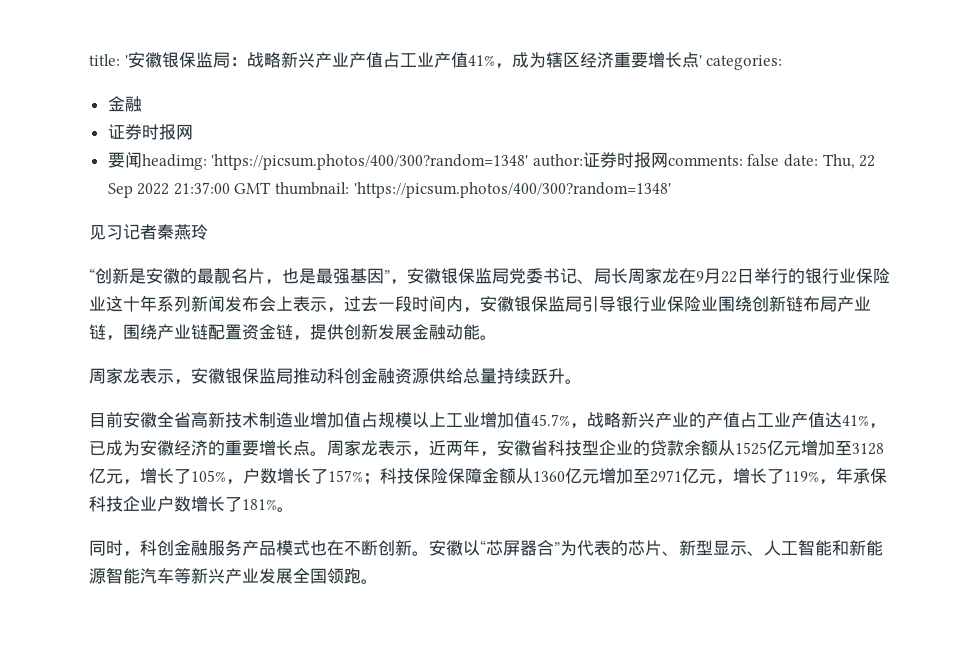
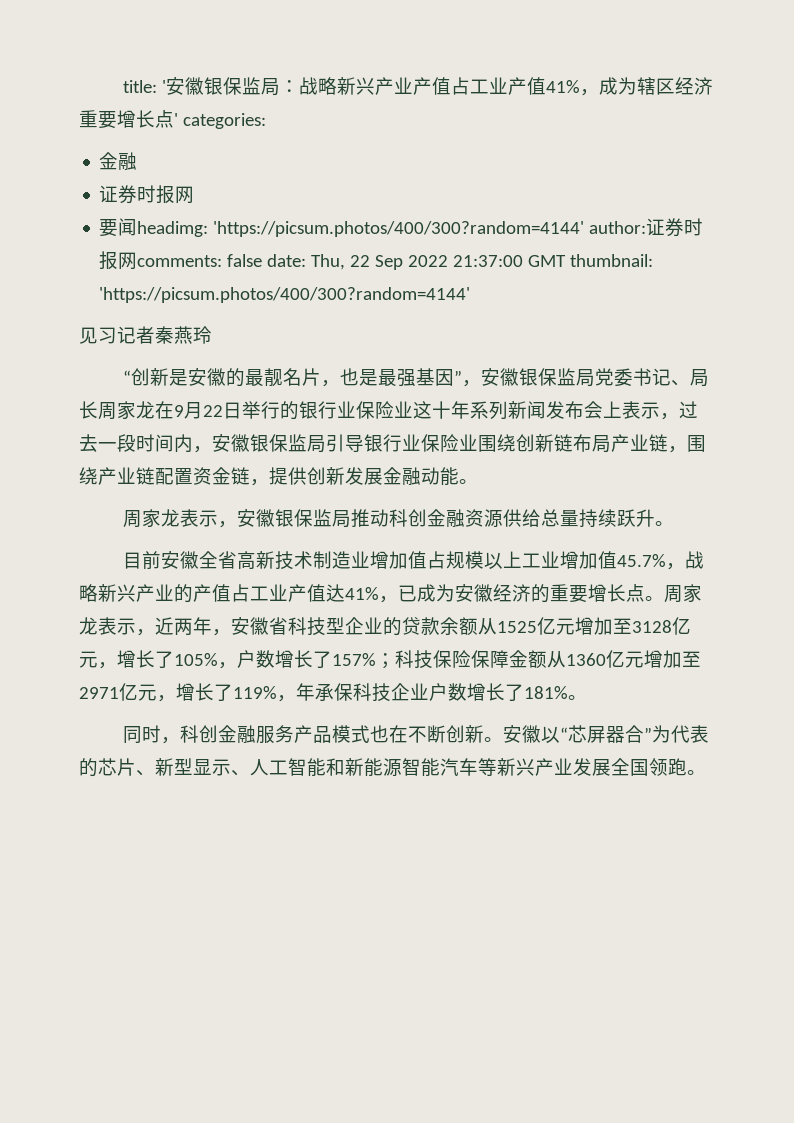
[211,154,529,170] 'https://picsum.photos/400/300?random=1348' -> [213,221,585,237] 'https://picsum.photos/400/300?random=4144'
[353,182,671,198] 'https://picsum.photos/400/300?random=1348' -> [99,287,471,303] 'https://picsum.photos/400/300?random=4144'

